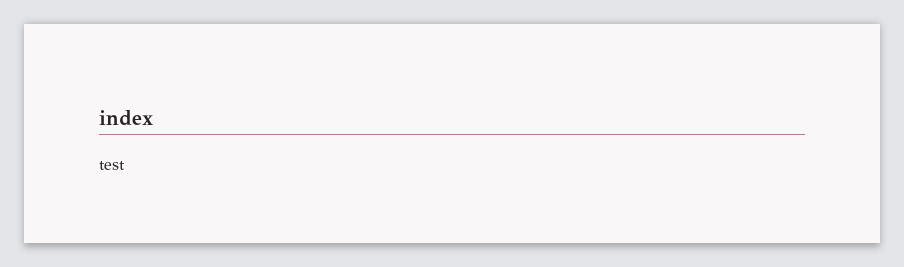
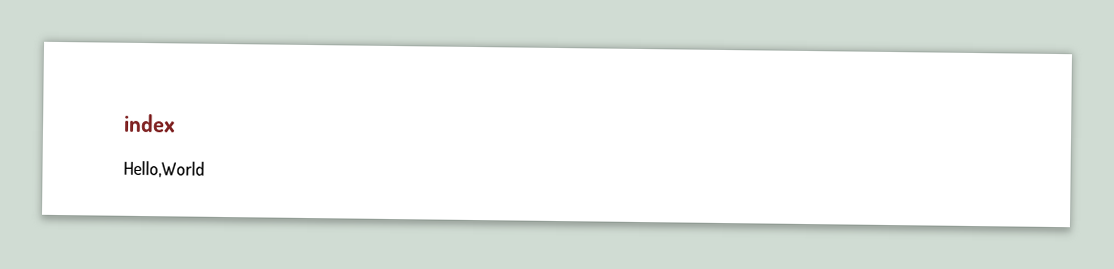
[99,161,125,170] test -> [123,160,205,178] Hello,World

